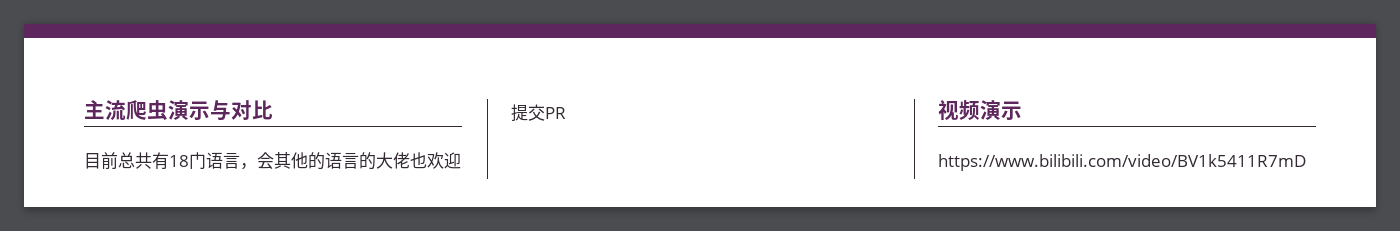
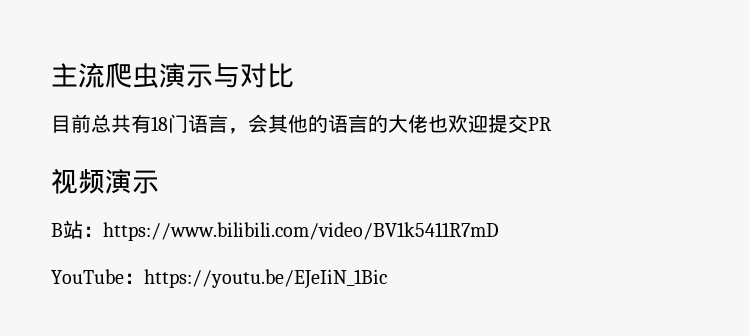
(1022, 110) none -> [51,220,103,239] B站：
(1306, 162) none -> [51,269,387,289] // YouTube：https://youtu.be/EJeIiN_1Bic

